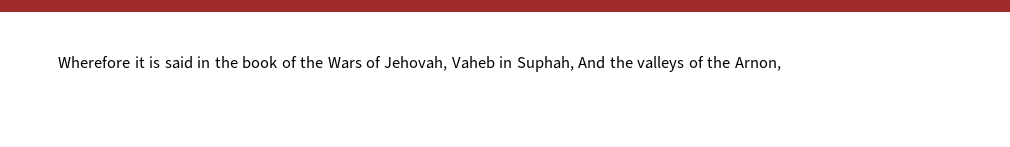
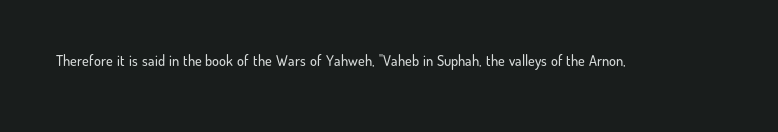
[58,56,131,68] Wherefore -> [56,54,113,66] Therefore
[384,56,495,71] Jehovah, Vaheb -> [326,54,419,67] Yahweh, "Vaheb
[578,56,606,69] And -> (482, 62) none

